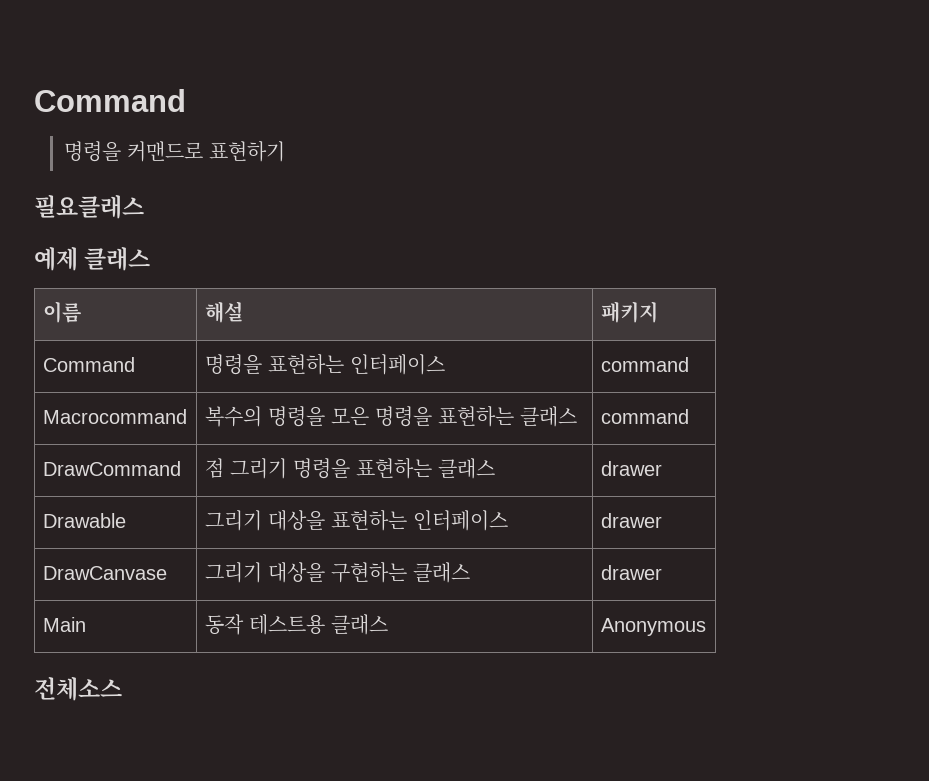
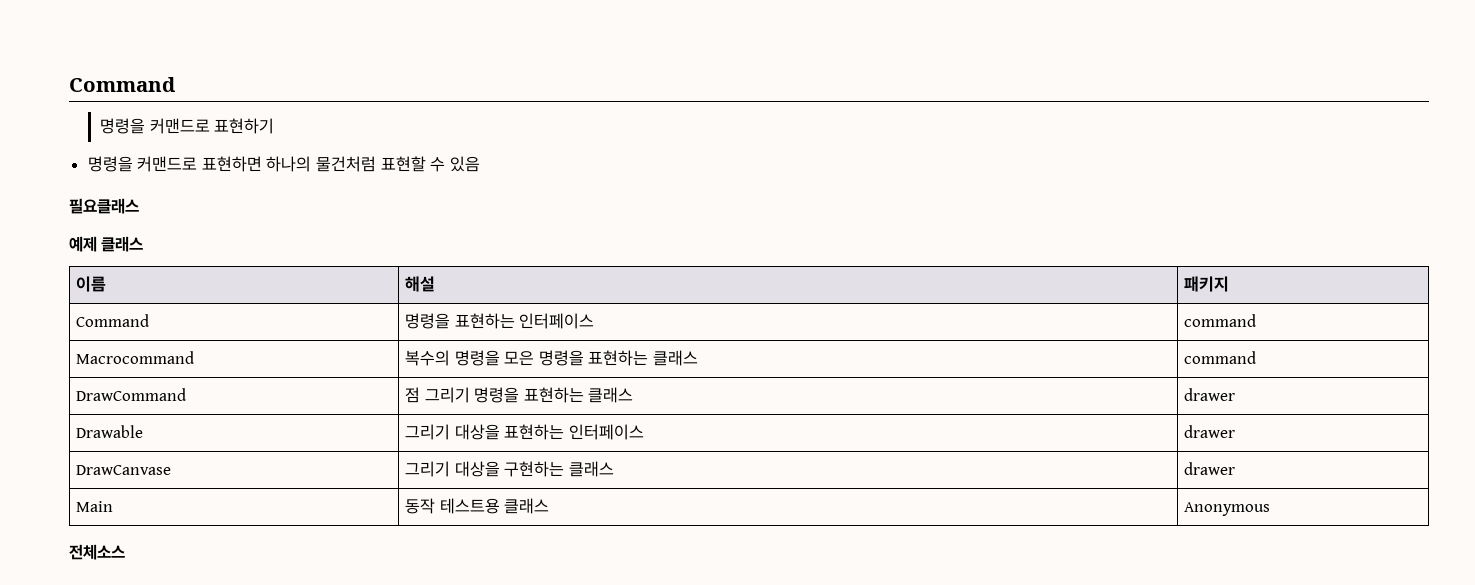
(286, 151) none -> [87,156,480,172] // 명령을 커맨드로 표현하면 하나의 물건처럼 표현할 수 있음

